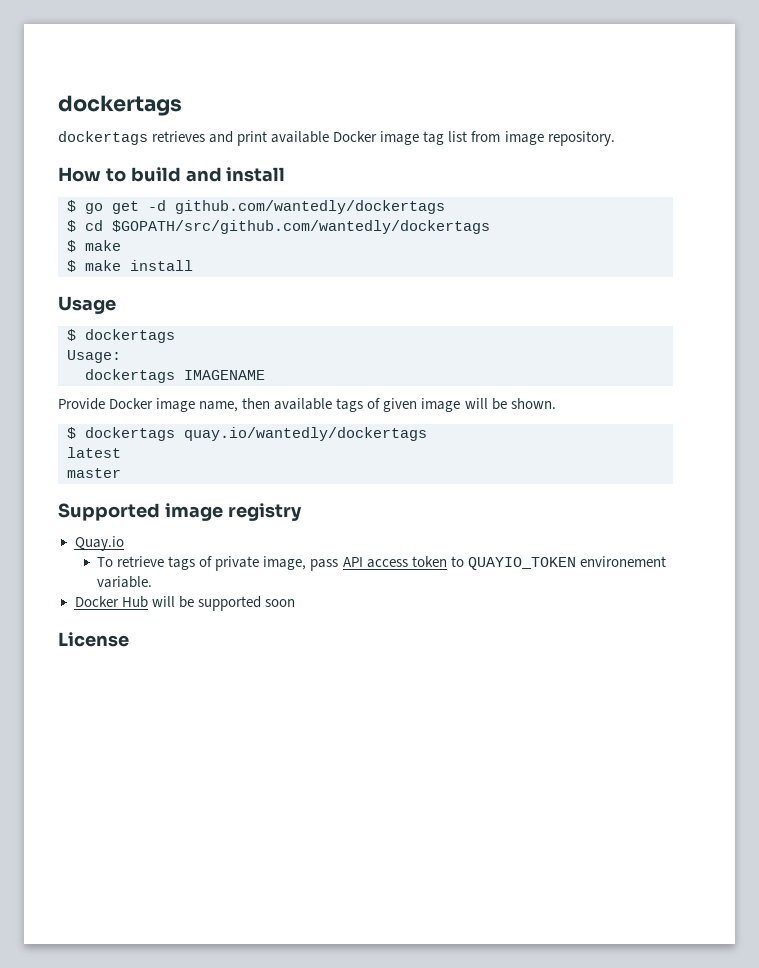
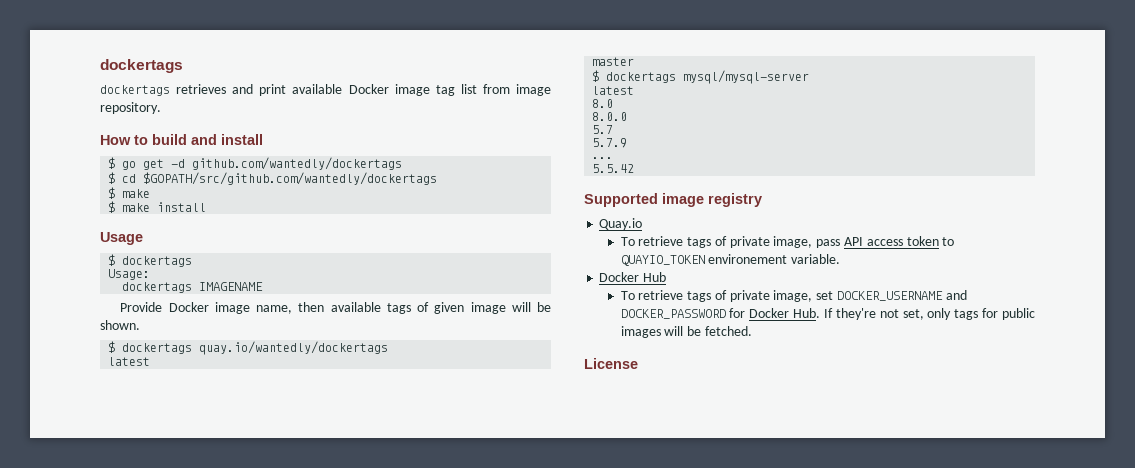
(121, 473) none -> [592,70,810,84] [592,86,635,95] [592,99,614,108] [592,112,628,121] [592,125,614,134] [592,138,628,148] [592,157,614,159] [592,164,635,173] // $ dockertags mysql/mysql-server // latest // 8.0 // 8.0.0 // 5.7 // 5.7.9 // ... // 5.5.42
[151,596,295,611] will be supported soon -> [620,290,967,302] [620,308,1035,320] [620,326,752,338] // To retrieve tags of private image, set DOCKER_USERNAME and DOCKER_PASSWORD for Docker Hub. If they're not set, only tags for public images will be fetched.

